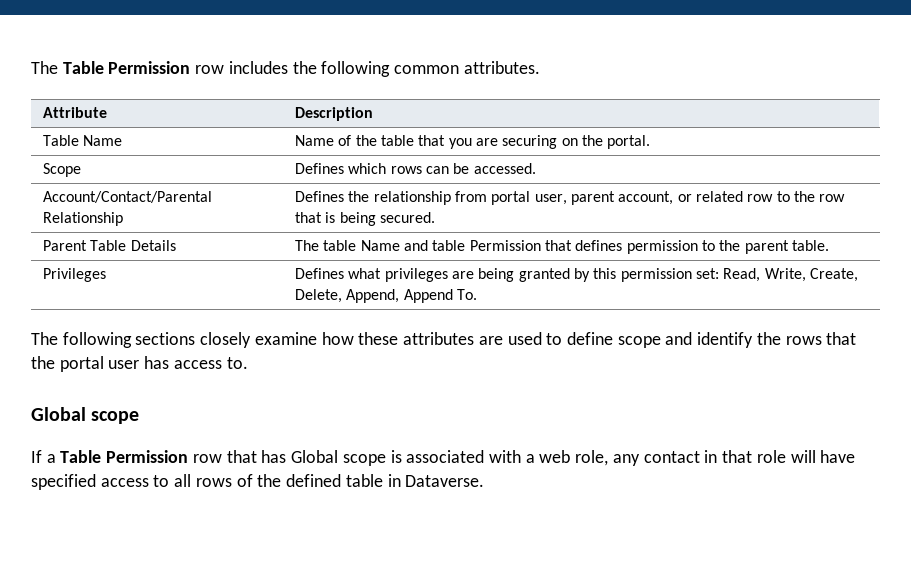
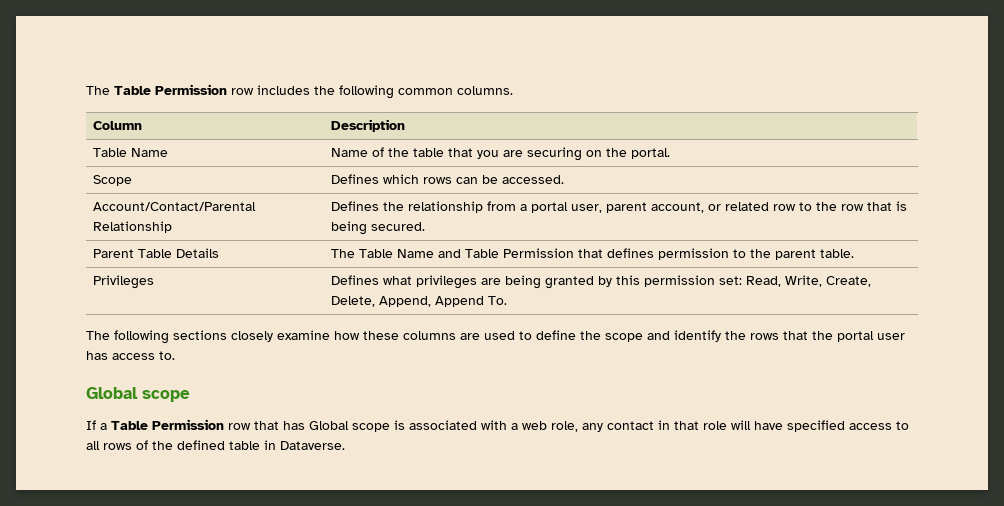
[463,61,540,74] [43,107,108,118] attributes. // Attribute -> [457,86,513,95] [92,121,142,130] columns. // Column
(488, 196) none -> [519,204,527,211] a
[323,240,357,251] table -> [358,249,393,258] Table
[432,240,466,251] table -> [464,249,499,258] Table
[403,332,475,345] attributes -> [403,331,456,340] columns
(613, 338) none -> [580,331,601,340] the

